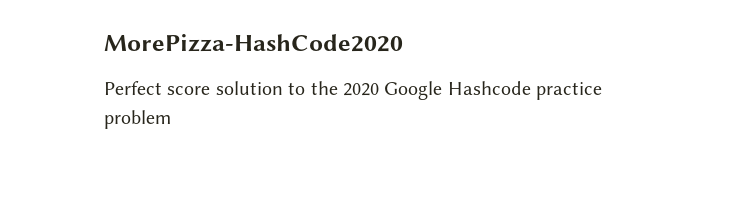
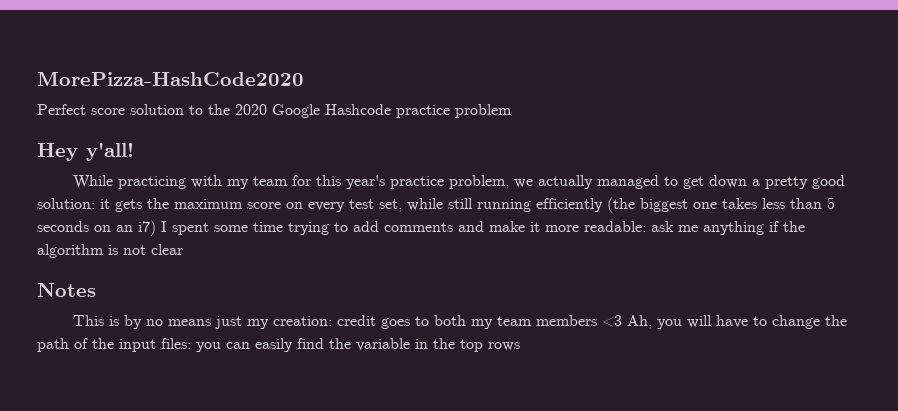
(171, 119) none -> [37,142,134,161] [72,175,845,189] [37,197,835,213] [37,220,805,236] [37,244,183,258] [37,283,96,297] [72,315,847,329] [37,338,520,352] // Hey y'all! // While practicing with my team for this year's practice problem, we actually managed to get down a pretty good solution: it gets the maximum score on every test set, while still running efficiently (the biggest one takes less than 5 seconds on an i7) I spent some time trying to add comments and make it more readable: ask me anything if the algorithm is not clear // Notes // This is by no means just my creation: credit goes to both my team members <3 Ah, you will have to change the path of the input files: you can easily find the variable in the top rows

